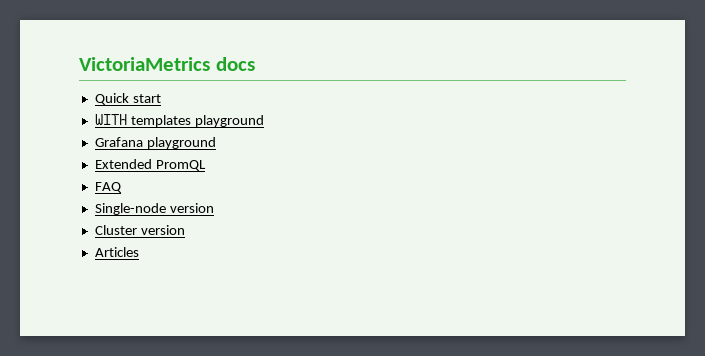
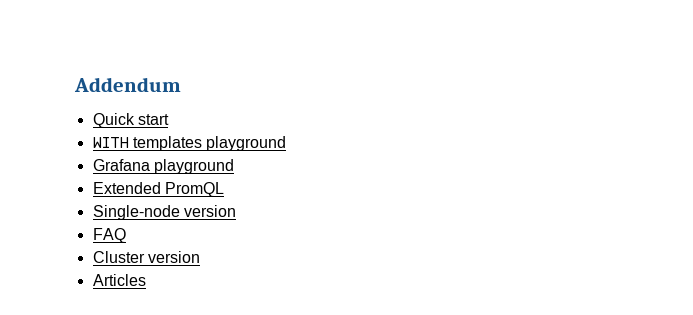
[79,57,255,71] VictoriaMetrics docs -> [74,77,181,92] Addendum
[94,182,122,193] // FAQ -> (224, 189) none
(214, 208) none -> [92,228,126,243] // FAQ

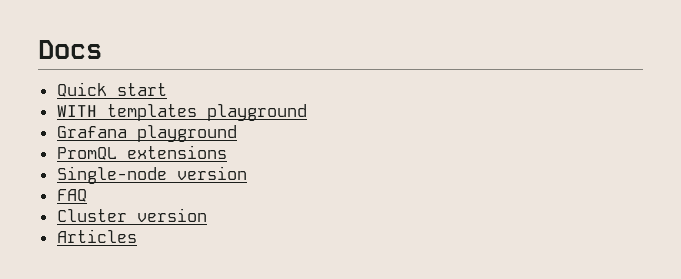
[74,77,181,92] Addendum -> [38,40,102,59] Docs
[92,182,161,194] Extended -> (237, 133) none
(224, 189) none -> [126,145,227,159] extensions

